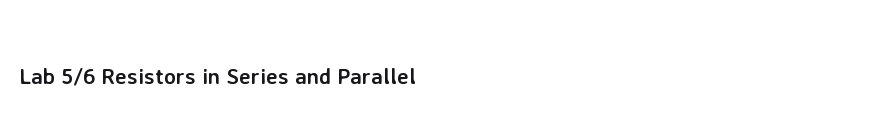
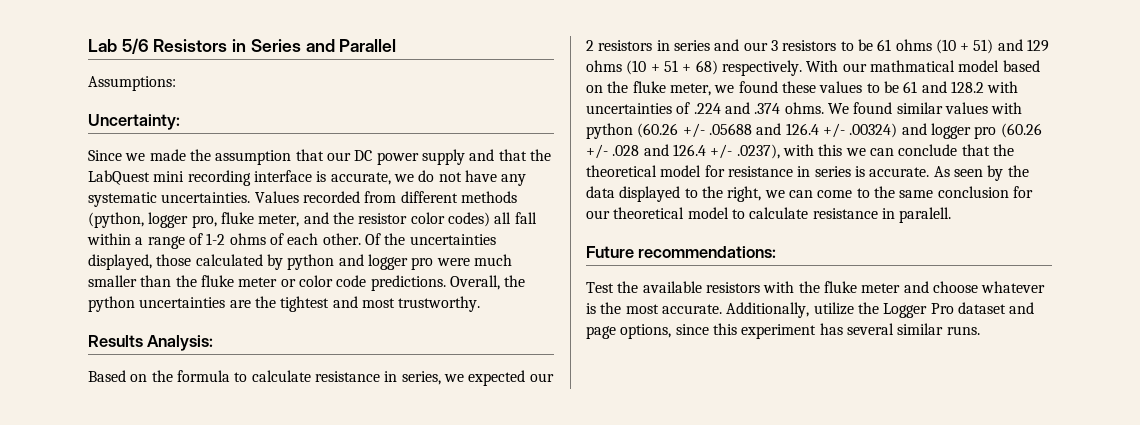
(416, 76) none -> [88,76,176,91] [88,114,180,130] [88,149,551,165] [88,170,527,186] [88,191,517,207] [88,212,537,228] [87,233,496,249] [88,254,512,270] [88,275,526,291] [88,296,481,312] [88,335,214,351] [88,370,554,386] [586,39,1050,54] [586,60,1040,76] [586,81,1019,96] [586,102,1023,114] [586,123,1042,139] [586,144,1014,159] [586,165,1029,181] [586,186,1033,202] [586,207,952,223] [586,246,777,258] [586,281,1046,293] [586,302,1035,318] [586,323,980,339] // Assumptions: // Uncertainty: // Since we made the assumption that our DC power supply and that the LabQuest mini recording interface is accurate, we do not have any systematic uncertainties. Values recorded from different methods (python, logger pro, fluke meter, and the resistor color codes) all fall within a range of 1-2 ohms of each other. Of the uncertainties displayed, those calculated by python and logger pro were much smaller than the fluke meter or color code predictions. Overall, the python uncertainties are the tightest and most trustworthy. // Results Analysis: // Based on the formula to calculate resistance in series, we expected our 2 resistors in series and our 3 resistors to be 61 ohms (10 + 51) and 129 ohms (10 + 51 + 68) respectively. With our mathmatical model based on the fluke meter, we found these values to be 61 and 128.2 with uncertainties of .224 and .374 ohms. We found similar values with python (60.26 +/- .05688 and 126.4 +/- .00324) and logger pro (60.26 +/- .028 and 126.4 +/- .0237), with this we can conclude that the theoretical model for resistance in series is accurate. As seen by the data displayed to the right, we can come to the same conclusion for our theoretical model to calculate resistance in paralell. // Future recommendations: // Test the available resistors with the fluke meter and choose whatever is the most accurate. Additionally, utilize the Logger Pro dataset and page options, since this experiment has several similar runs.

